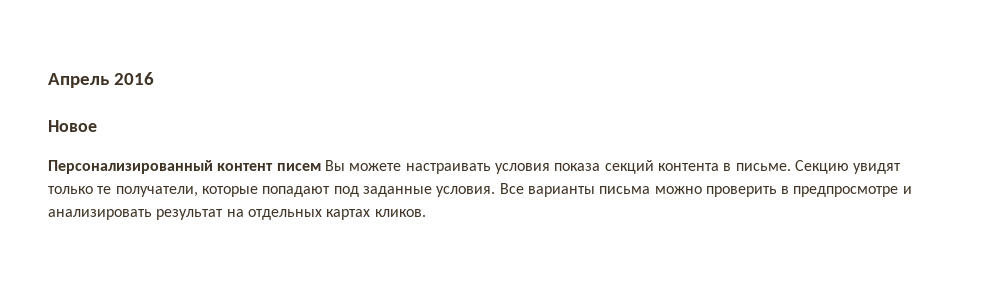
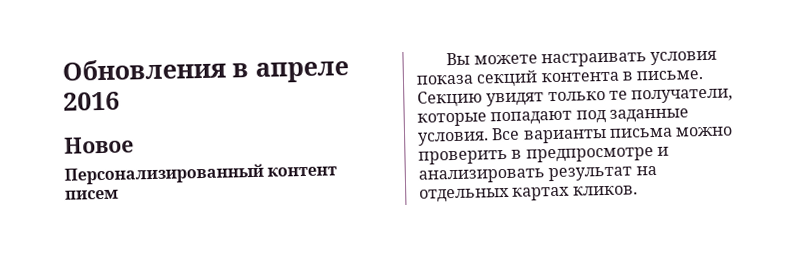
[48,73,109,88] Апрель -> [62,57,349,83] Обновления в апреле
(321, 167) none -> (119, 194) //

